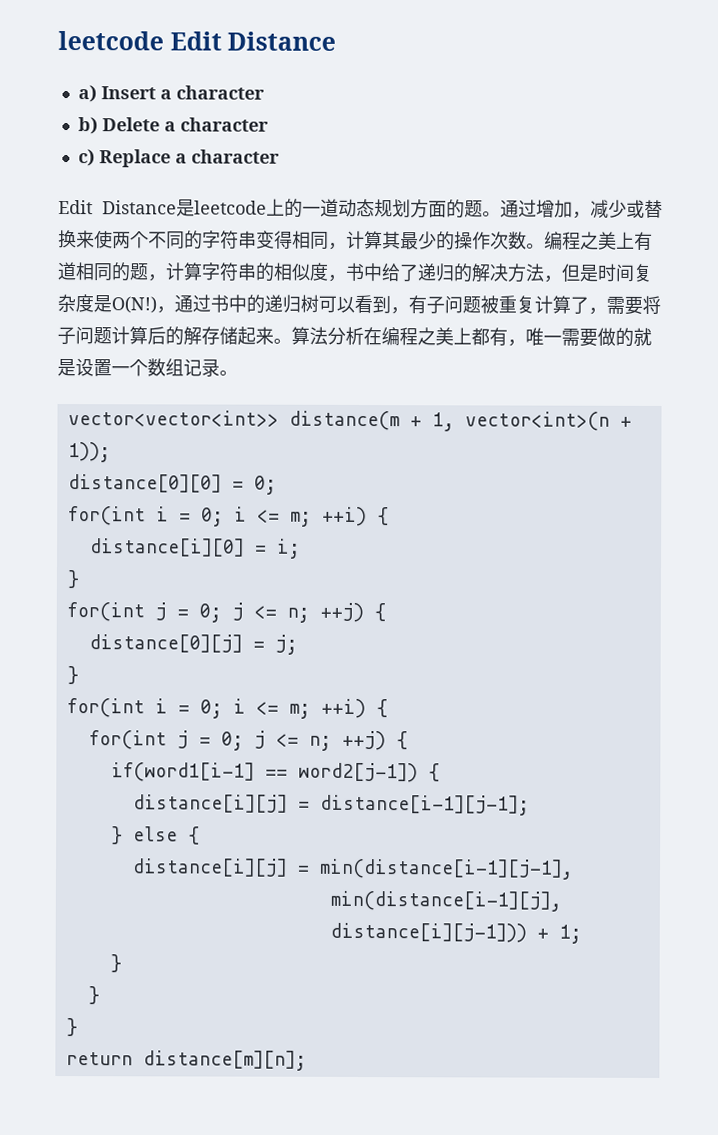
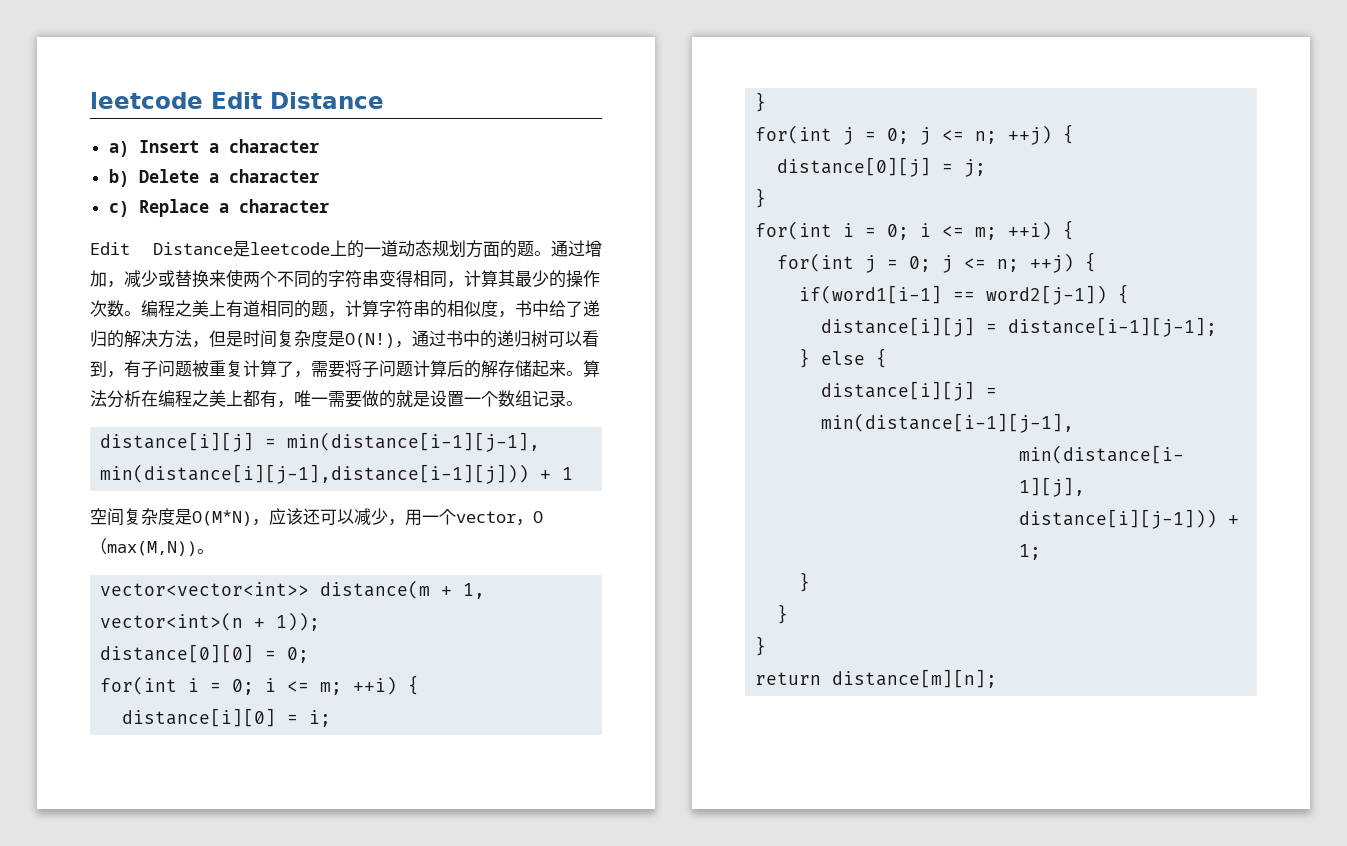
(238, 373) none -> [100,432,541,452] [100,464,574,484] [90,508,543,526] [90,538,214,556] // distance[i][j] = min(distance[i-1][j-1], min(distance[i][j-1],distance[i-1][j])) + 1 // 空间复杂度是O(M*N)，应该还可以减少，用一个vector，O（max(M,N))。

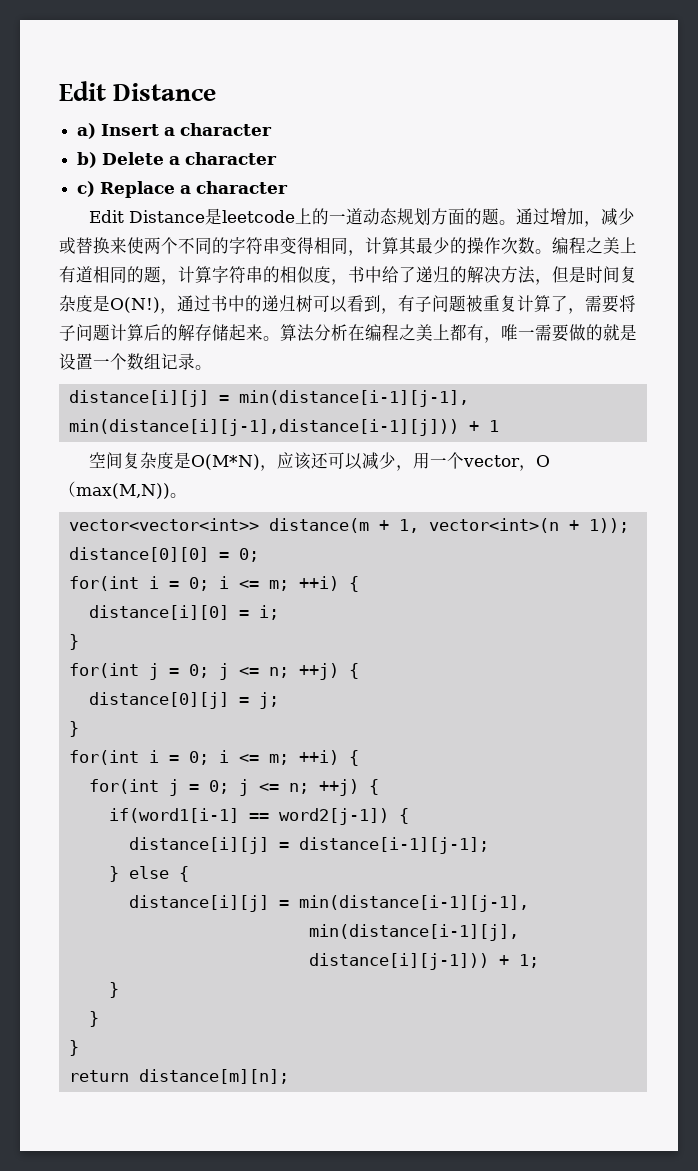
[90,92,203,109] leetcode -> (59, 91) none

